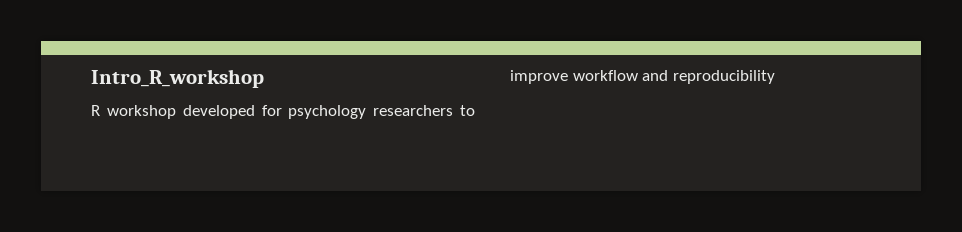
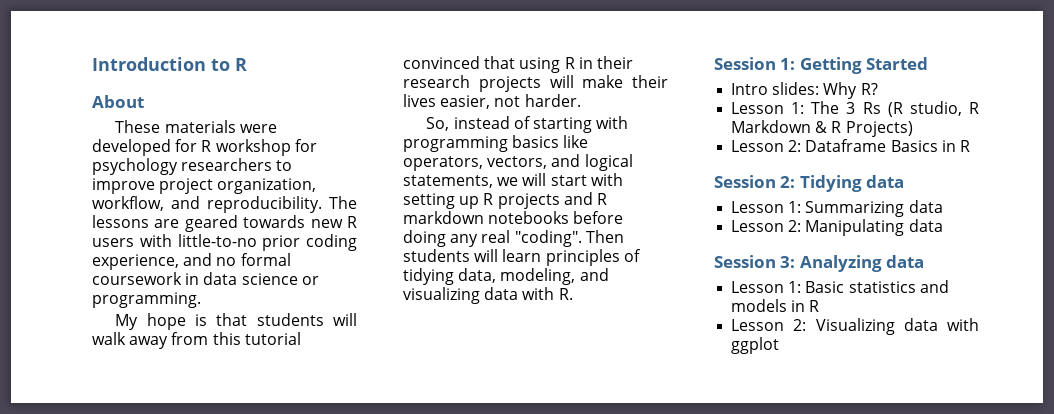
[91,69,264,88] Intro_R_workshop // -> [92,57,247,71] [92,95,144,108] [115,120,277,133] [92,139,198,156] Introduction to R // About // These materials were developed for
[182,105,255,119] developed -> (291, 147) none
[572,70,775,84] workflow and reproducibility -> [159,178,317,194] [92,196,357,213] [92,215,357,232] [92,234,357,251] [92,253,291,270] [92,272,319,285] [92,292,201,308] [115,313,357,330] [92,332,301,349] [403,56,633,73] [403,75,668,92] [403,94,581,109] [426,116,629,133] [403,135,589,152] [403,154,633,171] [403,173,623,188] [403,192,607,209] [403,211,624,224] [403,230,624,247] [403,249,641,266] [403,268,609,285] [403,287,573,304] [714,57,929,74] [731,82,878,99] [731,101,979,117] [731,120,913,137] [731,139,970,152] [714,175,905,192] [731,200,943,217] [731,219,943,236] [714,255,925,272] [731,280,949,293] [731,299,820,312] [731,318,979,335] [731,337,780,354] project organization, workflow, and reproducibility. The lessons are geared towards new R users with little-to-no prior coding experience, and no formal coursework in data science or programming. // My hope is that students will walk away from this tutorial convinced that using R in their research projects will make their lives easier, not harder. // So, instead of starting with programming basics like operators, vectors, and logical statements, we will start with setting up R projects and R markdown notebooks before doing any real "coding". Then students will learn principles of tidying data, modeling, and visualizing data with R. // Session 1: Getting Started // Intro slides: Why R? // Lesson 1: The 3 Rs (R studio, R Markdown & R Projects) // Lesson 2: Dataframe Basics in R // Session 2: Tidying data // Lesson 1: Summarizing data // Lesson 2: Manipulating data // Session 3: Analyzing data // Lesson 1: Basic statistics and models in R // Lesson 2: Visualizing data with ggplot

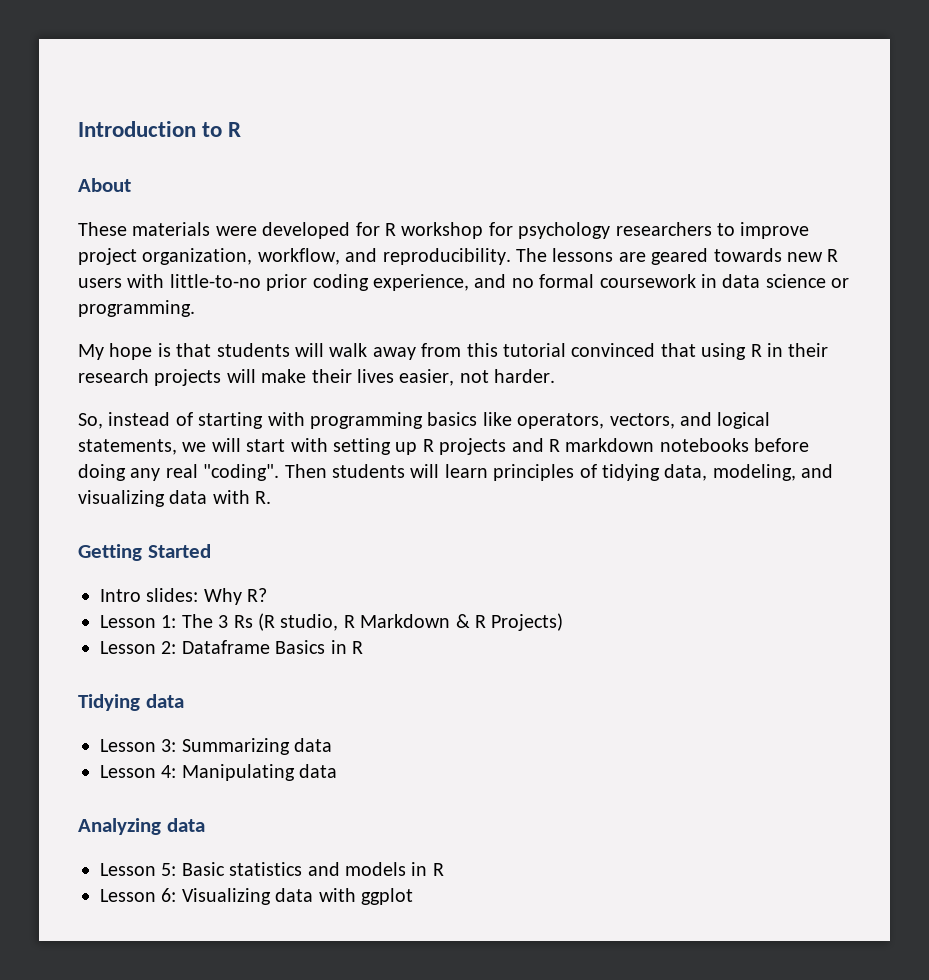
[714,57,796,70] Session 1: -> (272, 497) none
[714,175,796,188] Session 2: -> (363, 647) none
[788,201,802,213] 1: -> [161,739,177,752] 3:
[788,220,802,232] 2: -> [161,765,177,778] 4:
[714,255,796,268] Session 3: -> (338, 771) none
[788,281,802,293] 1: -> [161,863,177,876] 5:
[793,319,807,331] 2: -> [161,888,177,902] 6:

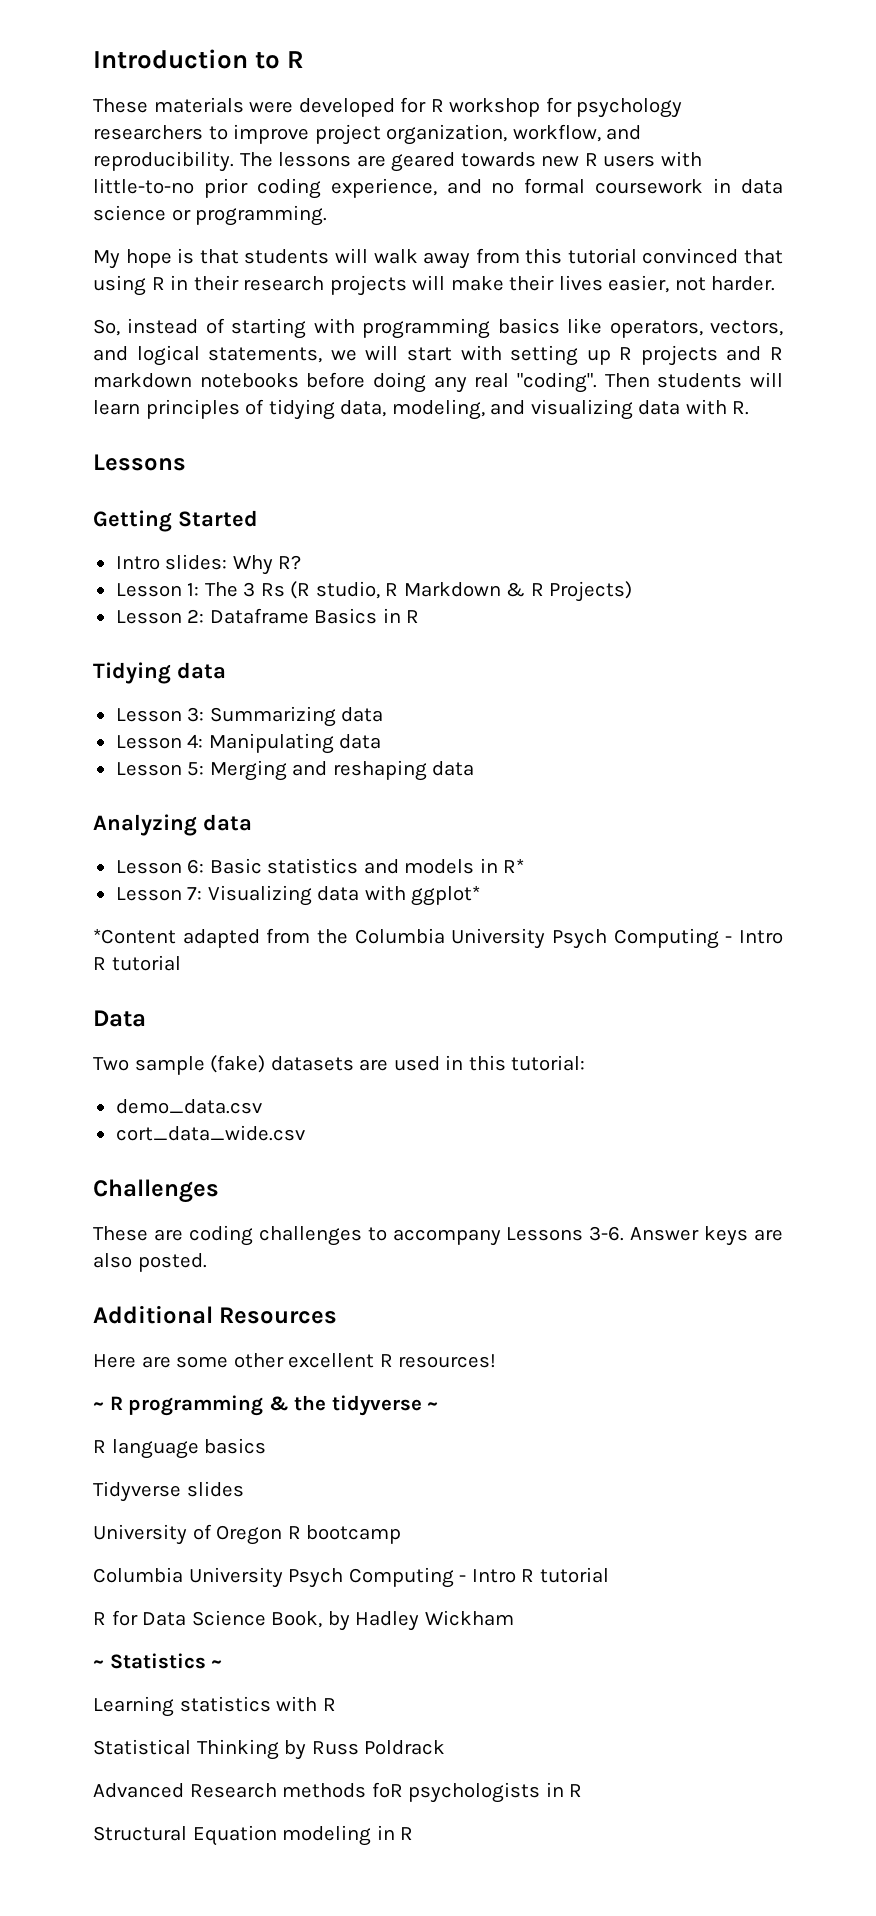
[78,178,131,192] // About -> (305, 59) none
(272, 497) none -> [93,454,186,471] // Lessons
(338, 771) none -> [115,760,475,781] // Lesson 5: Merging and reshaping data
[161,863,177,876] 5: -> [187,859,205,874] 6:
[432,863,444,876] [100,888,177,902] R // Lesson 6: -> [503,858,525,873] [115,887,203,901] R* // Lesson 7:
[361,888,413,905] ggplot -> [411,885,481,906] [93,928,783,949] [93,955,181,971] [93,1010,146,1027] [93,1055,586,1075] [115,1099,262,1114] [115,1125,305,1141] [93,1179,219,1203] [93,1225,783,1246] [93,1253,207,1272] [93,1305,338,1324] [93,1353,497,1368] [93,1395,439,1416] [93,1438,267,1459] [93,1481,244,1502] [93,1524,402,1545] [93,1567,609,1588] [93,1610,514,1631] [93,1653,223,1669] [93,1696,336,1717] [93,1739,446,1760] [93,1782,583,1803] [93,1825,414,1846] ggplot* // *Content adapted from the Columbia University Psych Computing - Intro R tutorial // Data // Two sample (fake) datasets are used in this tutorial: // demo_data.csv // cort_data_wide.csv // Challenges // These are coding challenges to accompany Lessons 3-6. Answer keys are also posted. // Additional Resources // Here are some other excellent R resources! // ~ R programming & the tidyverse ~ // R language basics // Tidyverse slides // University of Oregon R bootcamp // Columbia University Psych Computing - Intro R tutorial // R for Data Science Book, by Hadley Wickham // ~ Statistics ~ // Learning statistics with R // Statistical Thinking by Russ Poldrack // Advanced Research methods foR psychologists in R // Structural Equation modeling in R

